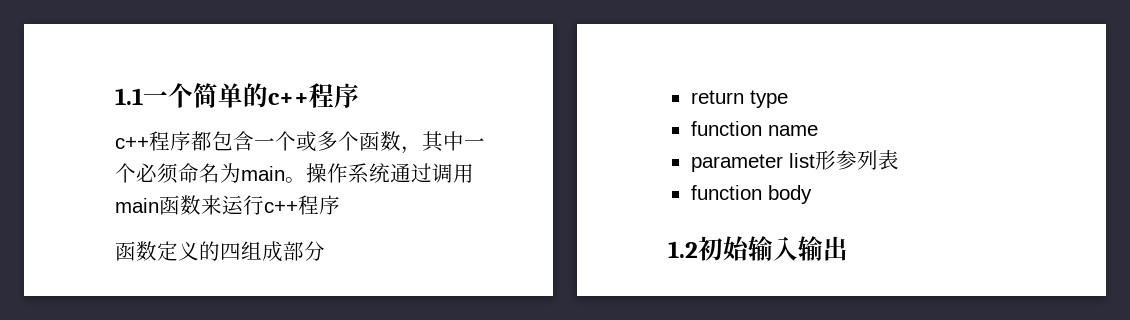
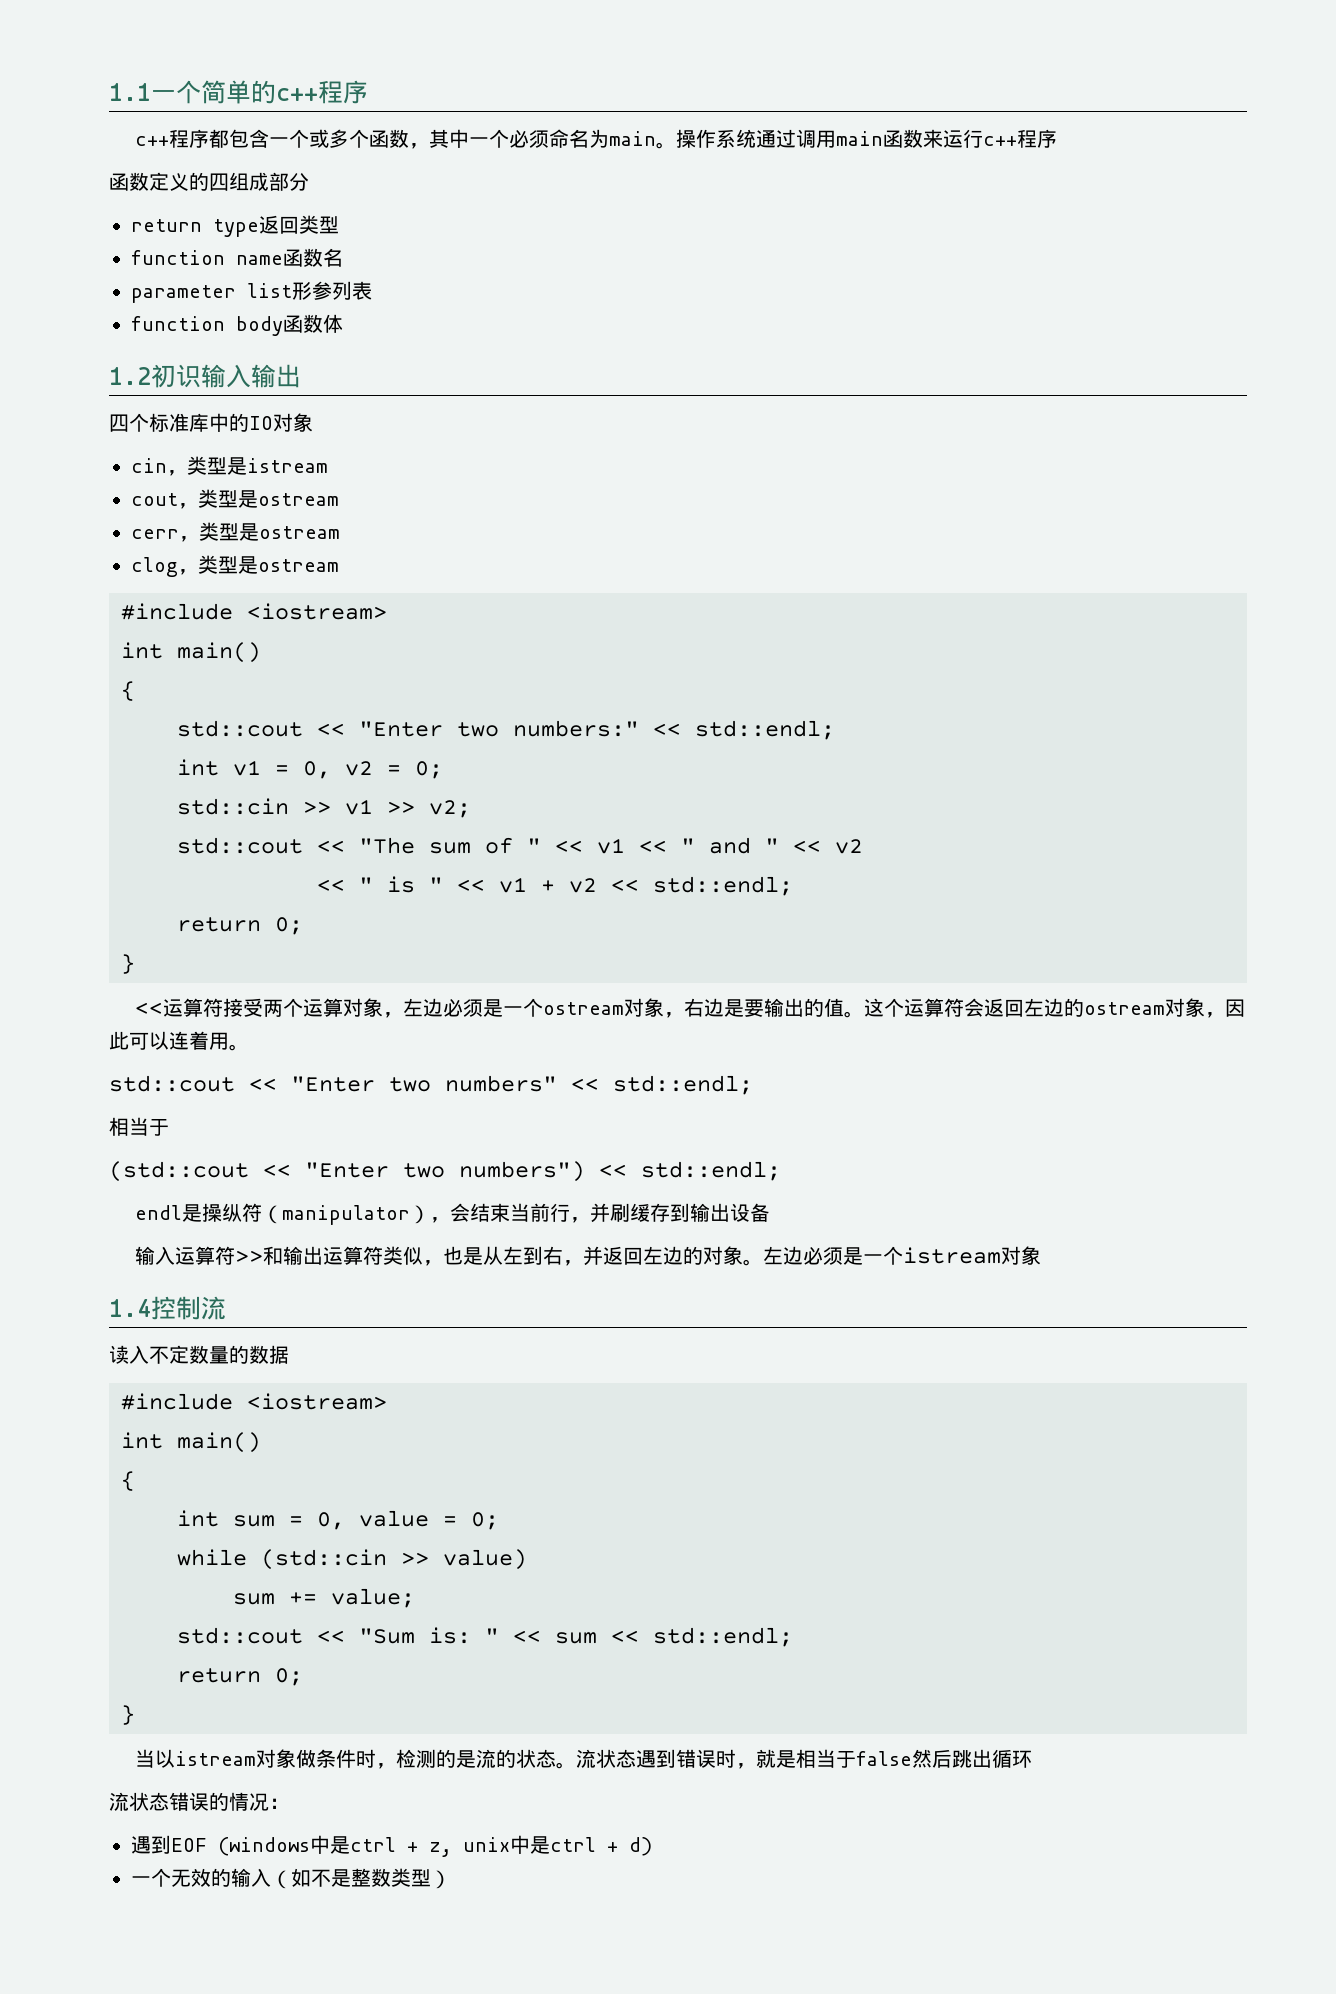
(788, 99) none -> [259,215,339,234] 返回类型
(818, 130) none -> [283,248,343,267] 函数名
(812, 194) none -> [283,314,343,333] 函数体
[723,236,750,261] 始 -> [176,364,201,388] 识
(848, 248) none -> [109,413,313,432] [131,456,328,476] [131,489,339,509] [131,522,340,542] [131,555,339,577] [121,603,387,620] [121,642,261,663] [121,681,135,701] [177,720,835,740] [177,759,443,779] [177,798,471,818] [177,837,863,854] [317,876,793,896] [177,917,303,935] [121,954,135,974] [135,998,1246,1018] [109,1031,249,1051] [109,1075,753,1095] [109,1117,169,1136] [109,1161,781,1182] [135,1203,771,1225] [135,1246,1042,1266] [109,1296,226,1320] [109,1345,289,1364] [121,1393,387,1410] [121,1432,261,1453] [121,1471,135,1491] [177,1510,499,1530] [177,1549,527,1570] [233,1588,415,1608] [177,1627,793,1647] [177,1668,303,1686] [121,1705,135,1725] [135,1749,1033,1769] [109,1792,289,1811] [131,1835,652,1857] [131,1868,451,1889] // 四个标准库中的IO对象 // cin，类型是istream // cout，类型是ostream // cerr，类型是ostream // clog，类型是ostream // #include <iostream> // int main() // { // std::cout << "Enter two numbers:" << std::endl; // int v1 = 0, v2 = 0; // std::cin >> v1 >> v2; // std::cout << "The sum of " << v1 << " and " << v2 // << " is " << v1 + v2 << std::endl; // return 0; // } // <<运算符接受两个运算对象，左边必须是一个ostream对象，右边是要输出的值。这个运算符会返回左边的ostream对象，因此可以连着用。 // std::cout << "Enter two numbers" << std::endl; // 相当于 // (std::cout << "Enter two numbers") << std::endl; // endl是操纵符（manipulator），会结束当前行，并刷缓存到输出设备 // 输入运算符>>和输出运算符类似，也是从左到右，并返回左边的对象。左边必须是一个istream对象 // 1.4控制流 // 读入不定数量的数据 // #include <iostream> // int main() // { // int sum = 0, value = 0; // while (std::cin >> value) // sum += value; // std::cout << "Sum is: " << sum << std::endl; // return 0; // } // 当以istream对象做条件时，检测的是流的状态。流状态遇到错误时，就是相当于false然后跳出循环 // 流状态错误的情况： // 遇到EOF (windows中是ctrl + z, unix中是ctrl + d) // 一个无效的输入（如不是整数类型）

